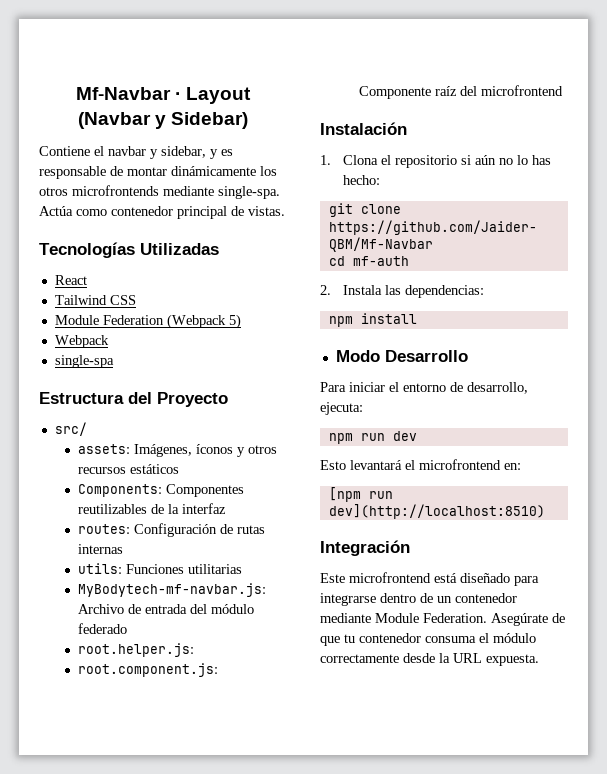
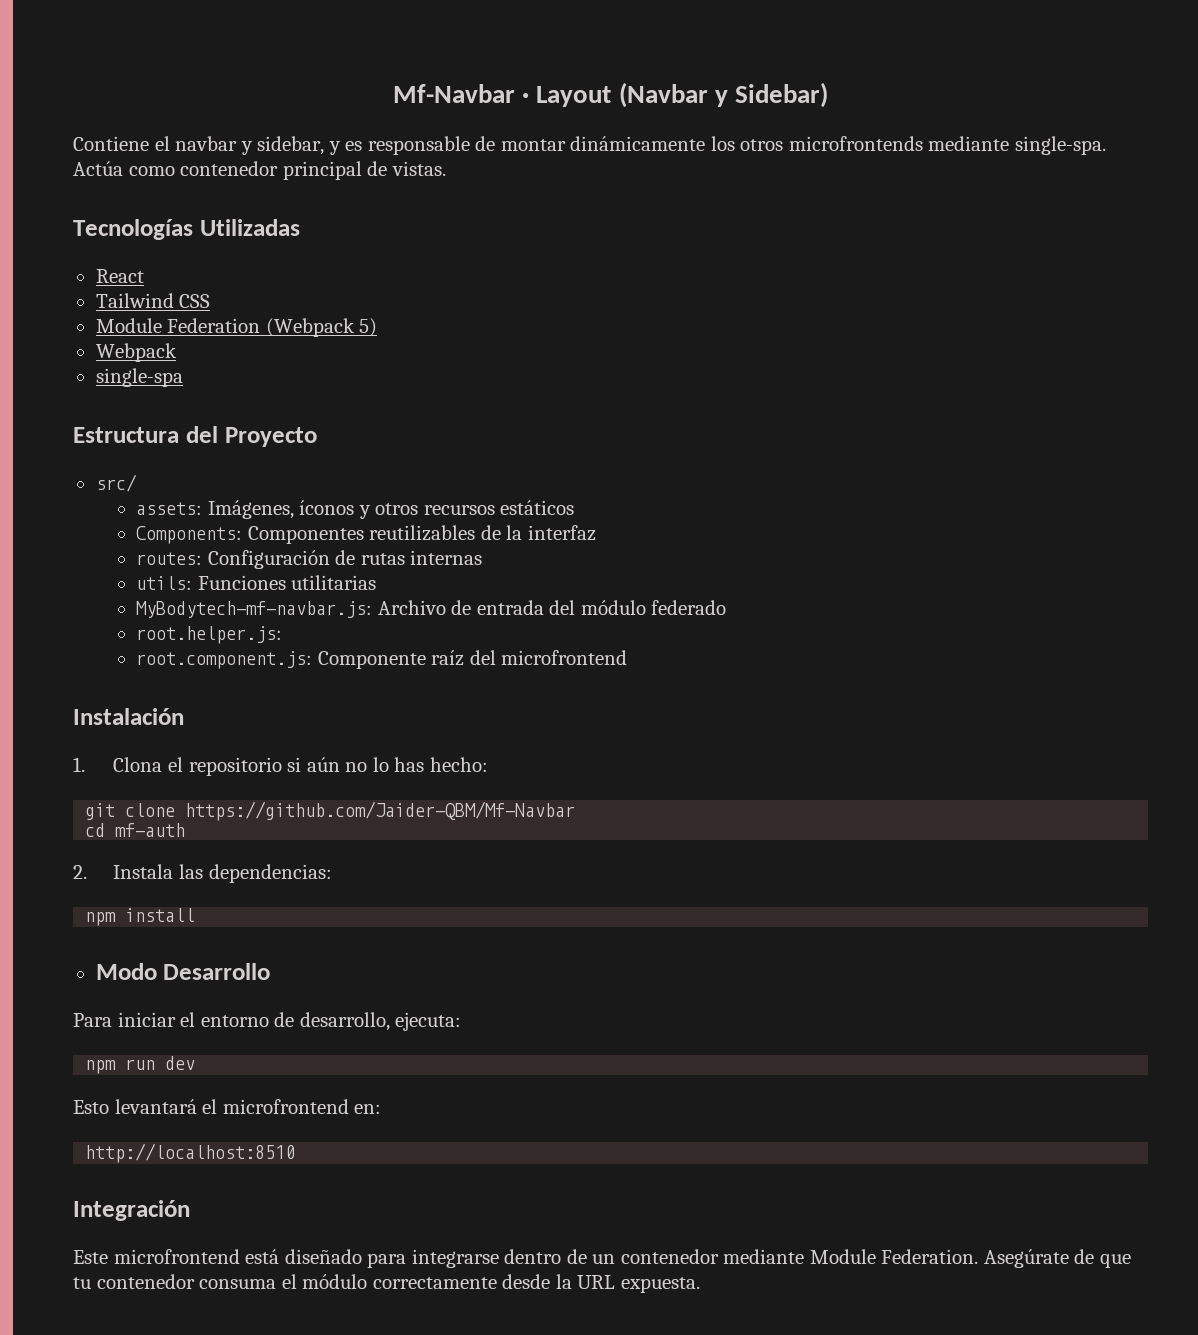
[328,487,393,502] [328,504,545,519] [npm run dev](http://localhost:8510) -> [85,1143,296,1163] http://localhost:8510

